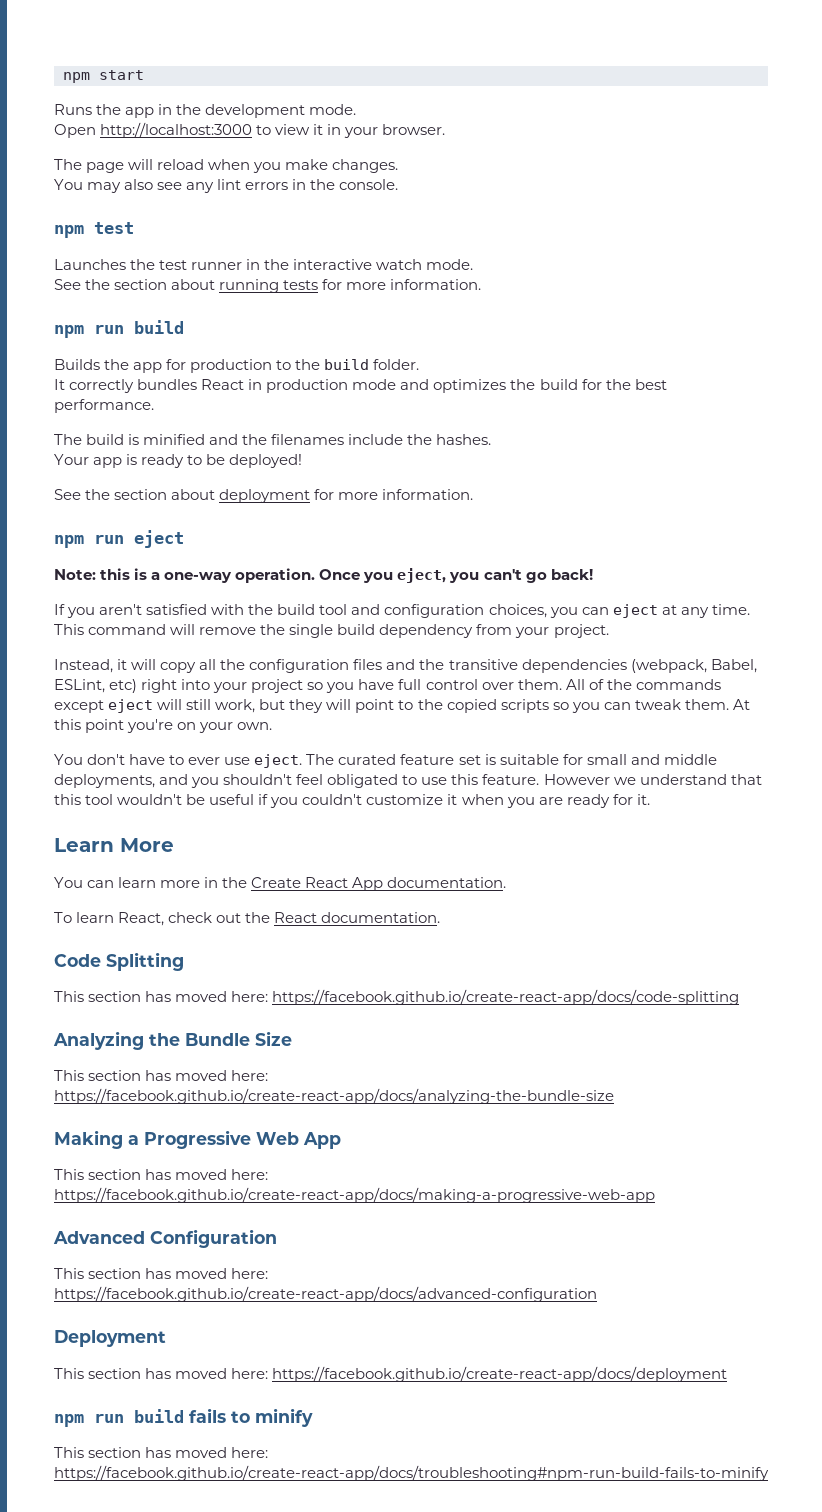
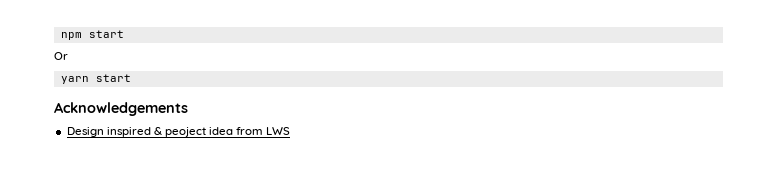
[54,104,357,118] [54,122,446,138] [54,159,399,173] [54,179,399,193] [54,222,134,238] [54,259,474,270] [54,279,482,293] [54,320,184,338] [54,359,420,373] [54,379,667,393] [54,399,154,413] [54,434,492,445] [54,454,303,468] [54,489,474,503] [54,530,184,548] [54,568,593,583] [54,604,750,618] [54,624,609,638] [54,659,757,673] [54,679,721,693] [54,699,750,713] [54,719,273,733] [54,754,717,768] [54,774,762,788] [54,794,650,808] [54,838,174,852] [54,877,507,891] [54,912,441,926] [54,952,184,971] [54,989,740,1005] [53,1031,292,1050] [54,1070,269,1081] [54,1088,614,1104] [54,1130,341,1149] [54,1169,269,1180] [54,1187,655,1203] [53,1229,277,1248] [54,1268,269,1279] [54,1286,597,1302] [54,1330,166,1347] [54,1366,728,1382] [54,1408,313,1427] [54,1447,269,1458] [54,1465,769,1481] Runs the app in the development mode. // Open http://localhost:3000 to view it in your browser. // The page will reload when you make changes. // You may also see any lint errors in the console. // npm test // Launches the test runner in the interactive watch mode. // See the section about running tests for more information. // npm run build // Builds the app for production to the build folder. // It correctly bundles React in production mode and optimizes the build for the best performance. // The build is minified and the filenames include the hashes. // Your app is ready to be deployed! // See the section about deployment for more information. // npm run eject // Note: this is a one-way operation. Once you eject, you can't go back! // If you aren't satisfied with the build tool and configuration choices, you can eject at any time. This command will remove the single build dependency from your project. // Instead, it will copy all the configuration files and the transitive dependencies (webpack, Babel, ESLint, etc) right into your project so you have full control over them. All of the commands except eject will still work, but they will point to the copied scripts so you can tweak them. At this point you're on your own. // You don't have to ever use eject. The curated feature set is suitable for small and middle deployments, and you shouldn't feel obligated to use this feature. However we understand that this tool wouldn't be useful if you couldn't customize it when you are ready for it. // Learn More // You can learn more in the Create React App documentation. // To learn React, check out the React documentation. // Code Splitting // This section has moved here: https://facebook.github.io/create-react-app/docs/code-splitting // Analyzing the Bundle Size // This section has moved here: https://facebook.github.io/create-react-app/docs/analyzing-the-bundle-size // Making a Progressive Web App // This section has moved here: https://facebook.github.io/create-react-app/docs/making-a-progressive-web-app // Advanced Configuration // This section has moved here: https://facebook.github.io/create-react-app/docs/advanced-configuration // Deployment // This section has moved here: https://facebook.github.io/create-react-app/docs/deployment // npm run build fails to minify // This section has moved here: https://facebook.github.io/create-react-app/docs/troubleshooting#npm-run-build-fails-to-minify -> [54,52,68,60] [60,74,131,84] [54,102,188,116] [66,127,291,137] Or // yarn start // Acknowledgements // Design inspired & peoject idea from LWS

